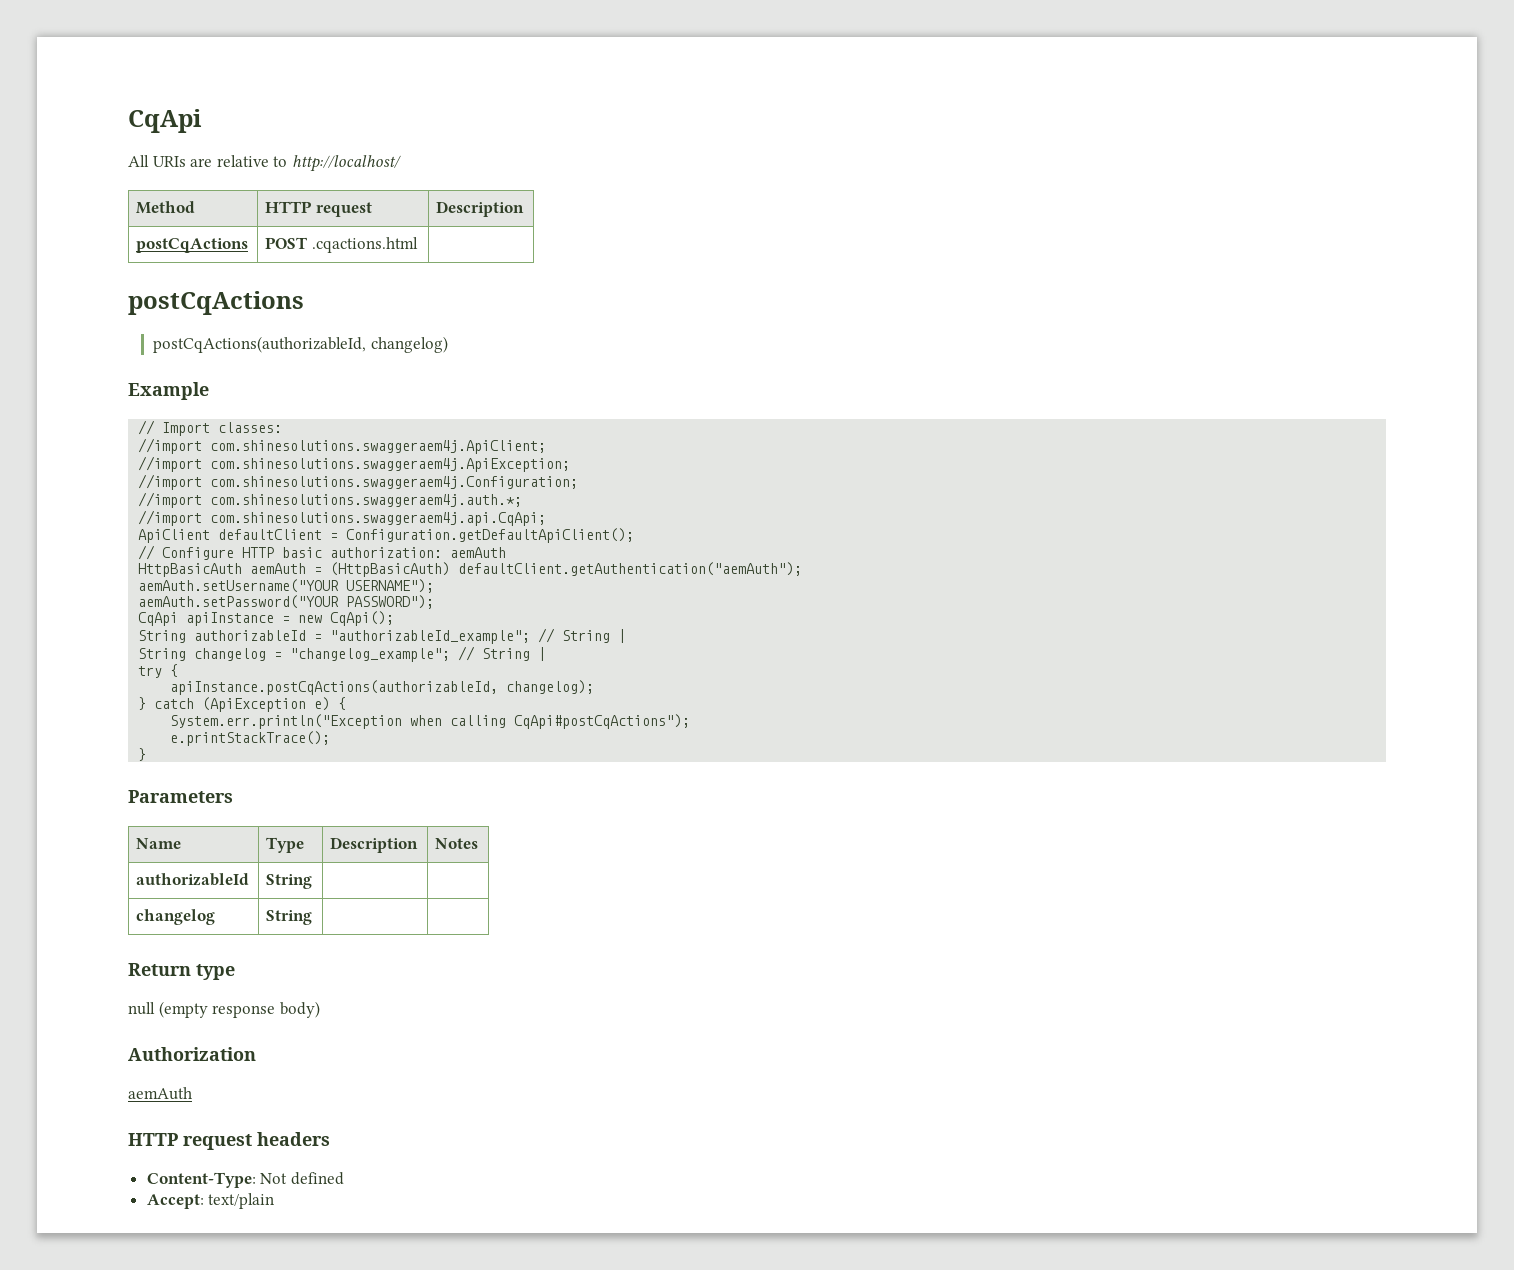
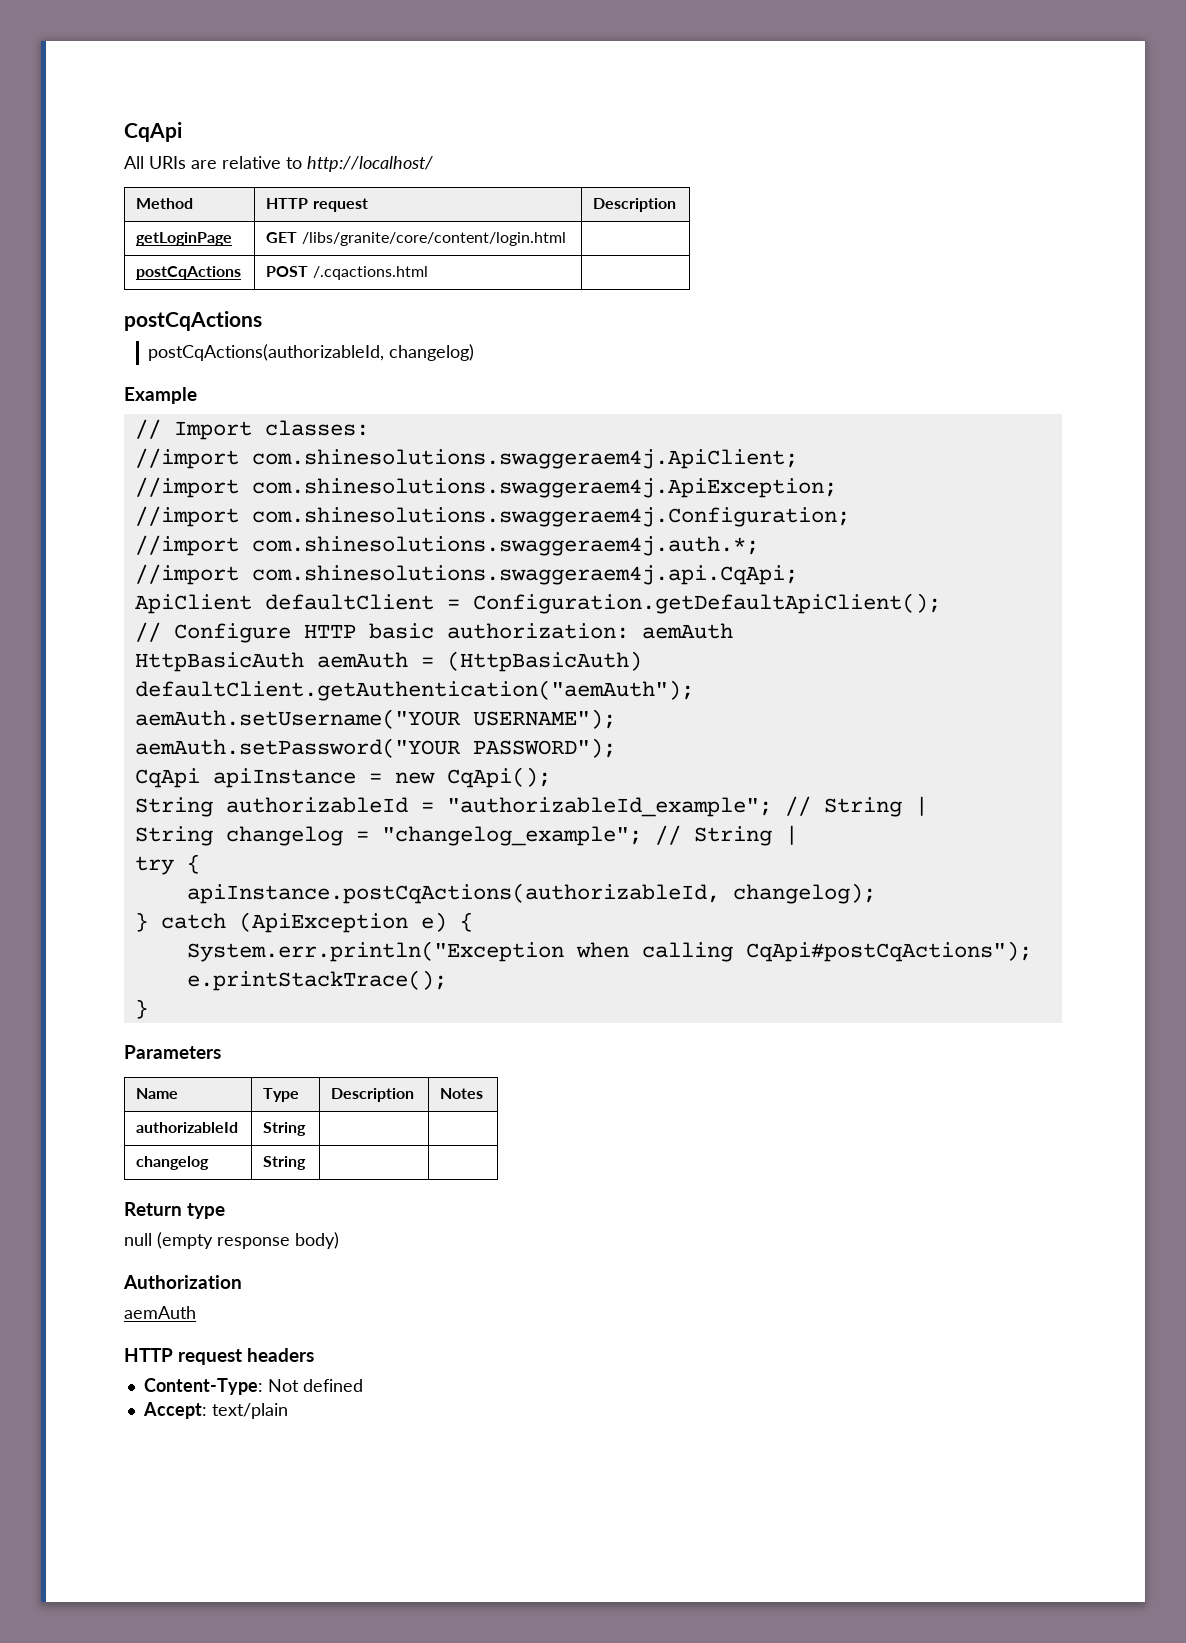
(525, 209) none -> [136,232,233,246] [266,232,566,246] // getLoginPage | GET /libs/granite/core/content/login.html |
[312,237,419,253] .cqactions.html -> [312,266,428,280] /.cqactions.html

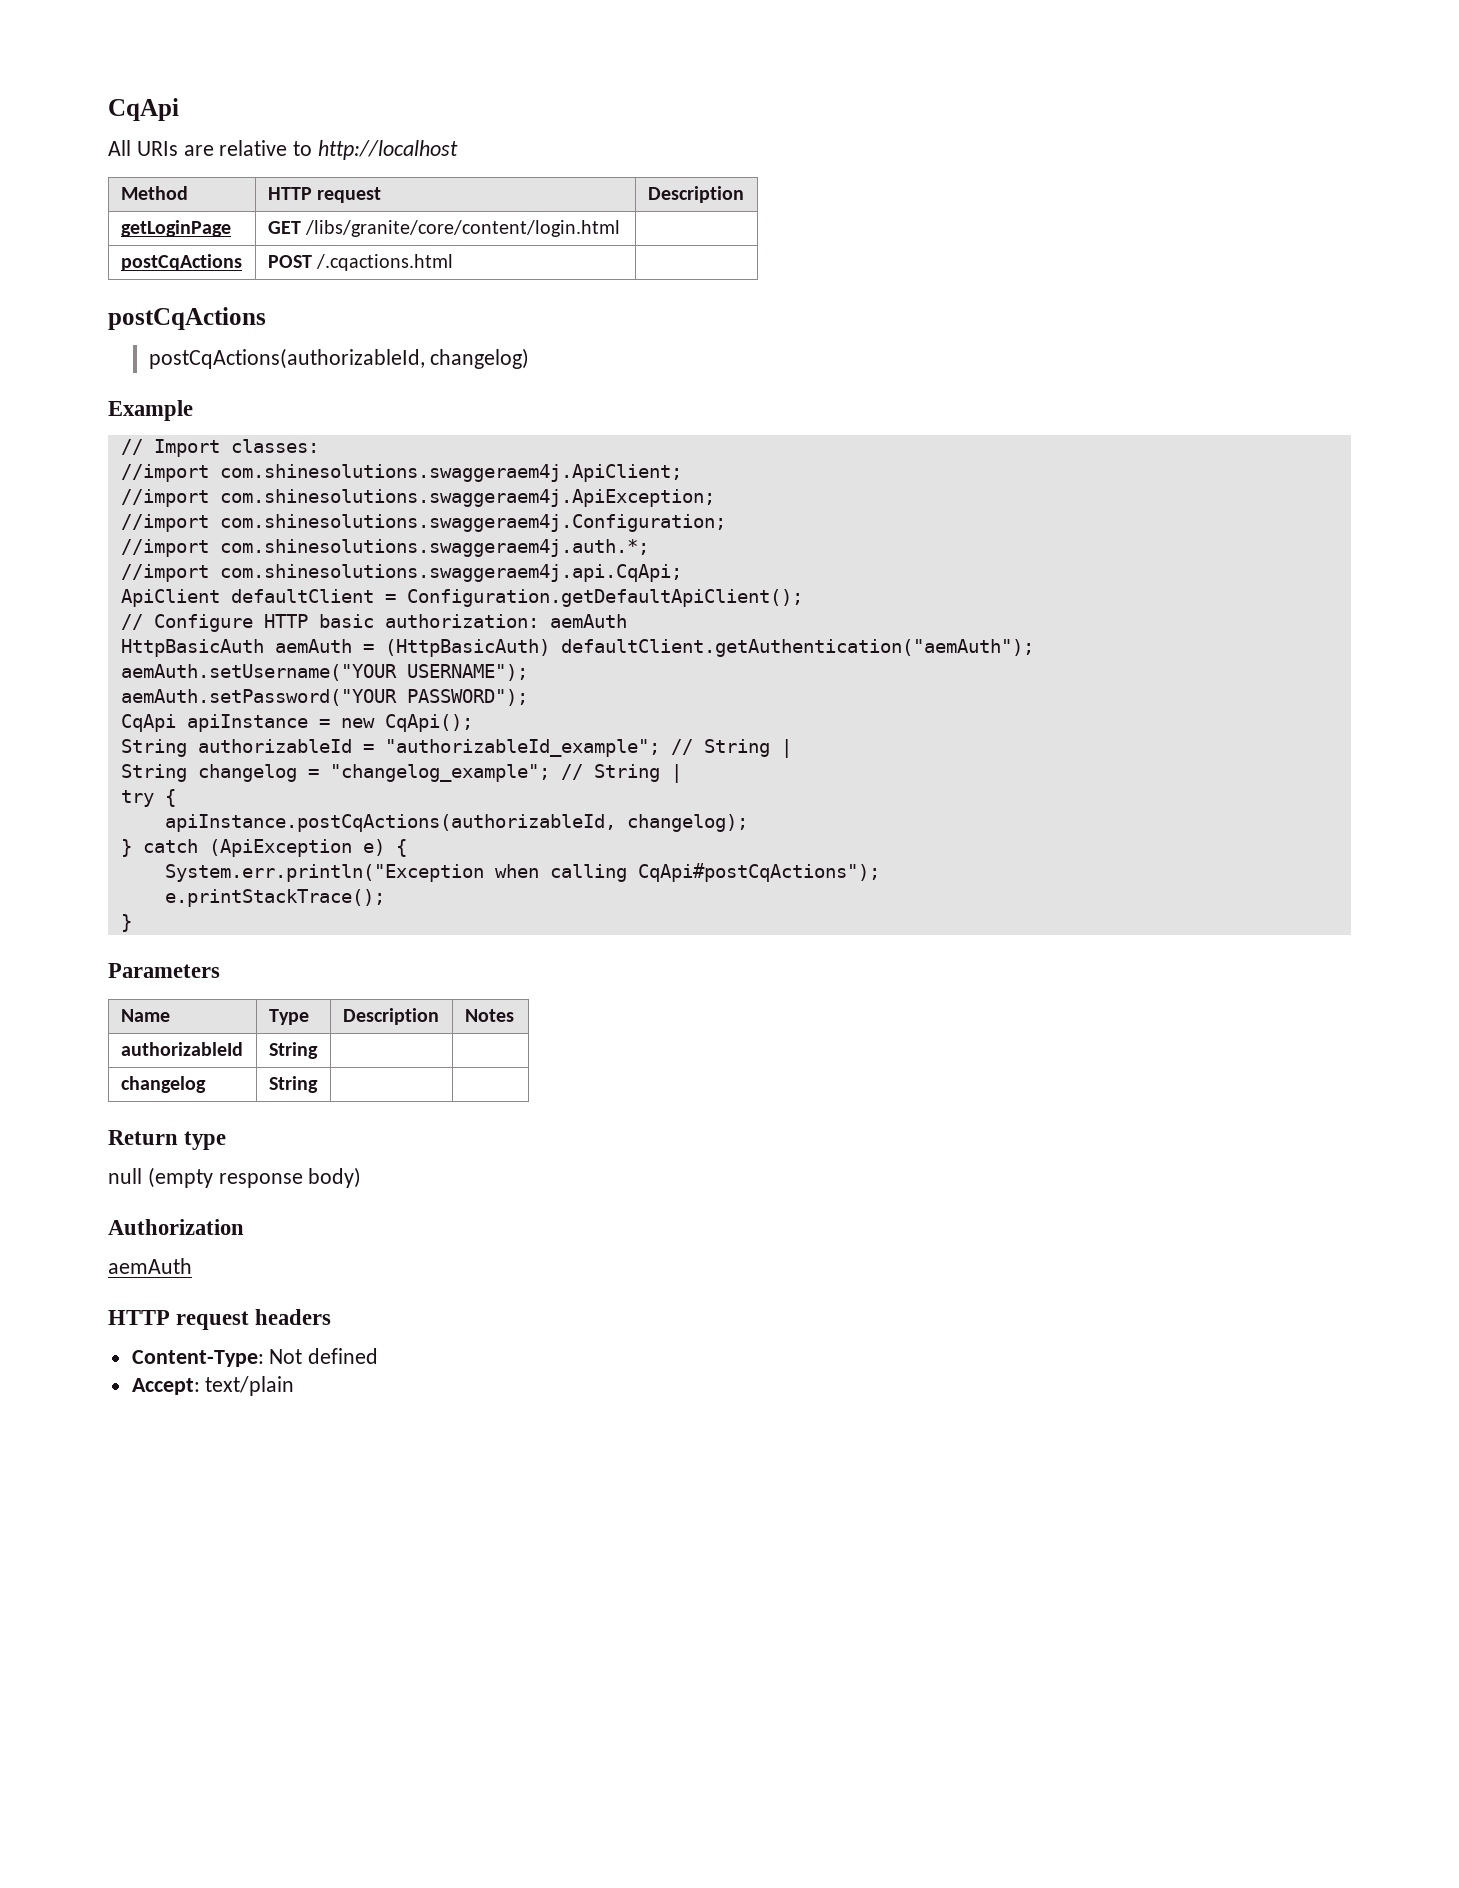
[307,156,433,172] http://localhost/ -> [318,140,459,160] http://localhost

